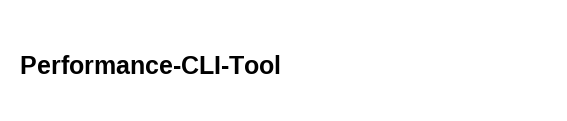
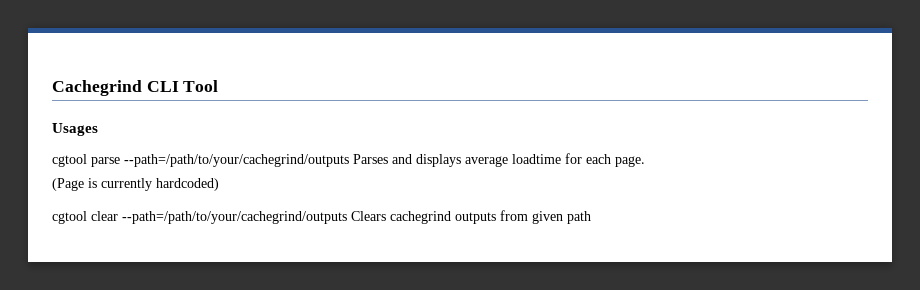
[20,55,281,74] Performance-CLI-Tool -> [52,80,219,96] [52,123,98,136] [52,153,645,167] [52,178,219,191] [52,210,591,224] Cachegrind CLI Tool // Usages // cgtool parse --path=/path/to/your/cachegrind/outputs Parses and displays average loadtime for each page. // (Page is currently hardcoded) // cgtool clear --path=/path/to/your/cachegrind/outputs Clears cachegrind outputs from given path

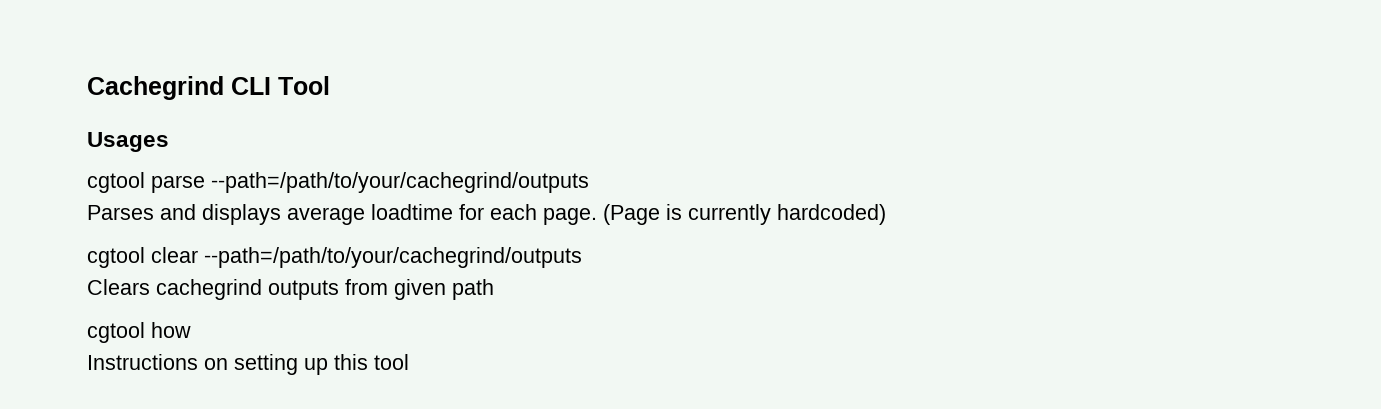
(349, 160) none -> (589, 182) //
(645, 161) // -> (597, 216) none
(347, 217) none -> (582, 257) //
(591, 217) none -> [87,322,191,343] [87,354,409,375] // cgtool how // Instructions on setting up this tool

